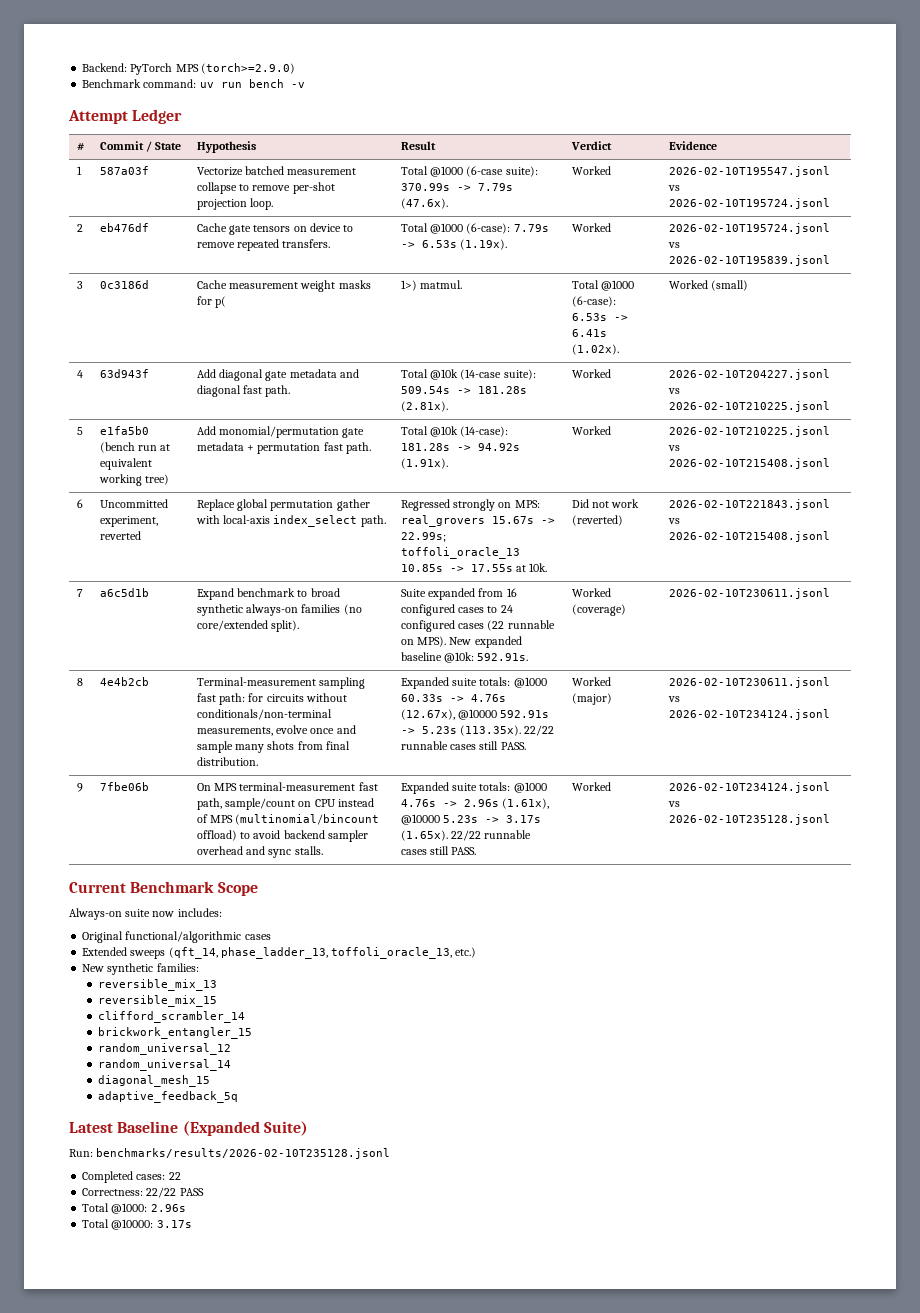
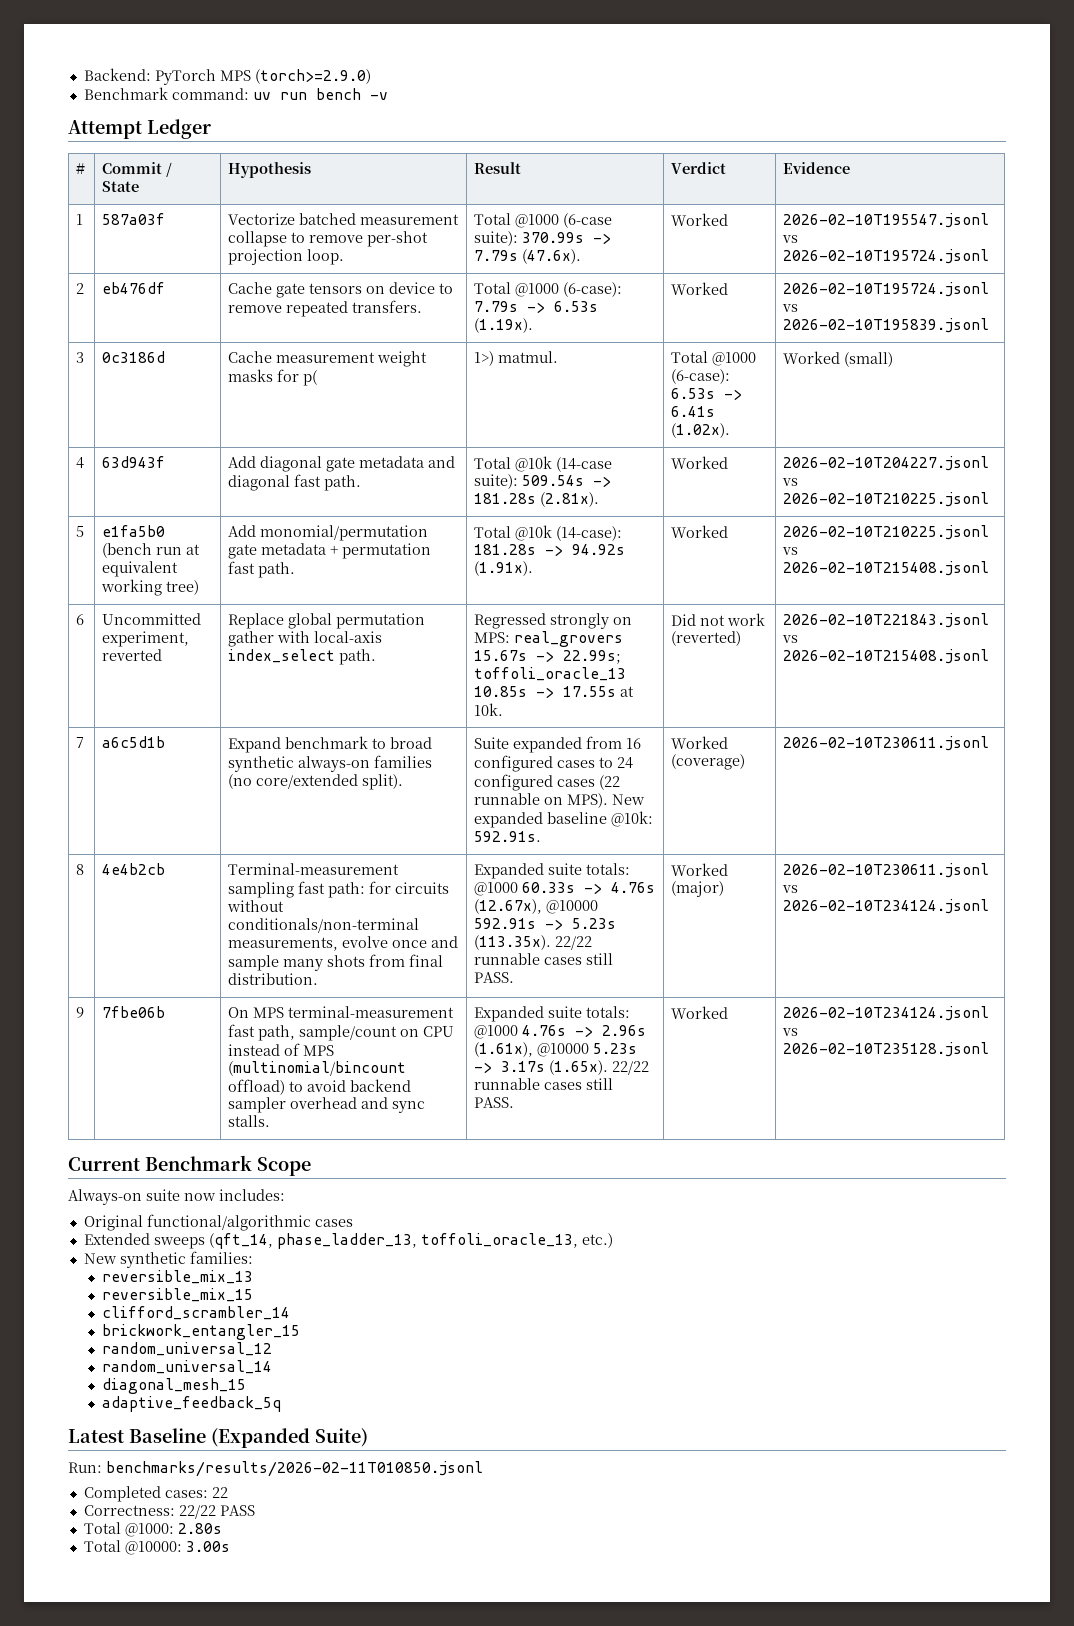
[96,1148,391,1159] benchmarks/results/2026-02-10T235128.jsonl -> [106,1461,483,1477] benchmarks/results/2026-02-11T010850.jsonl
[150,1204,186,1212] 2.96s -> [177,1523,222,1534] 2.80s
[156,1220,192,1228] 3.17s -> [185,1541,230,1552] 3.00s

